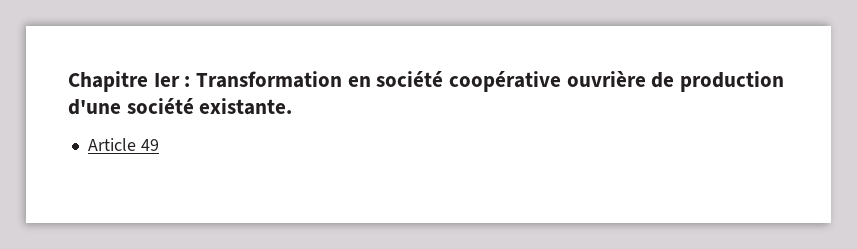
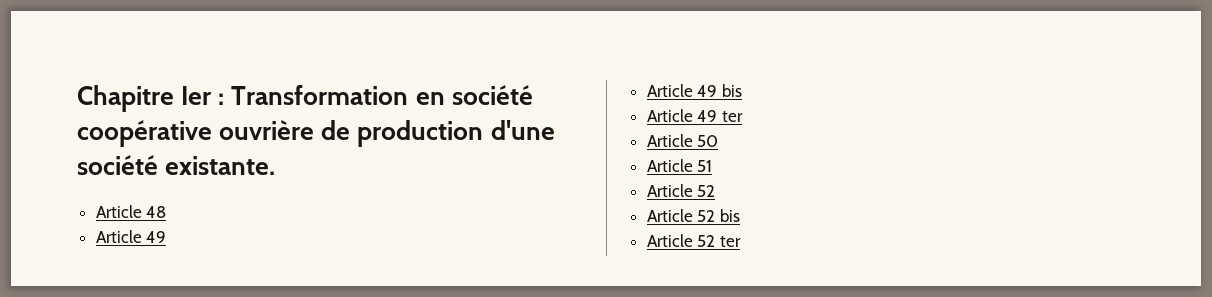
[87,138,159,151] // Article 49 -> [95,205,167,218] [95,230,167,243] [646,84,742,97] [646,109,743,122] [646,134,719,147] [646,159,713,172] [646,184,716,197] [646,209,740,222] [646,234,741,247] // Article 48 // Article 49 // Article 49 bis // Article 49 ter // Article 50 // Article 51 // Article 52 // Article 52 bis // Article 52 ter

